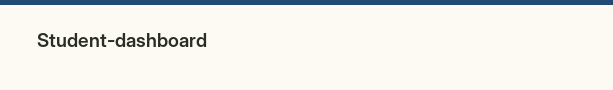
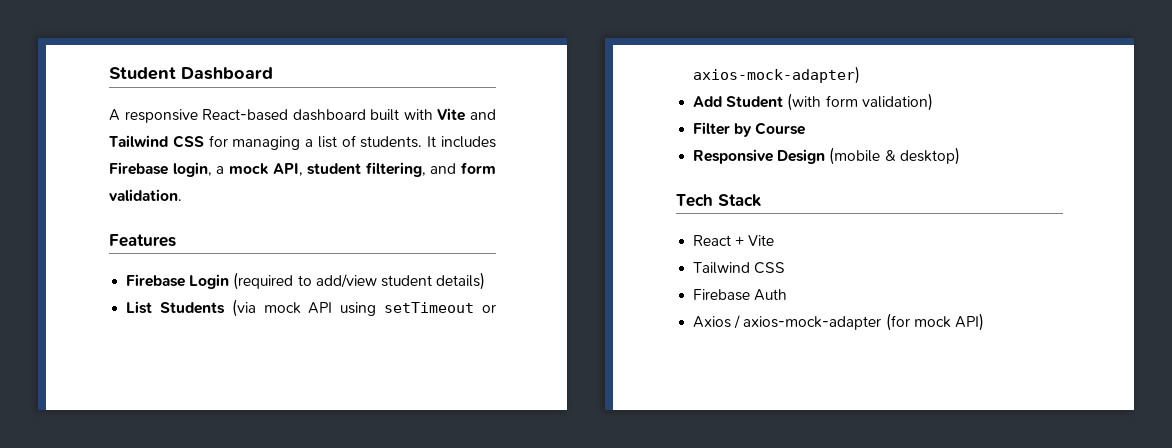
[37,33,207,47] Student-dashboard -> [109,67,273,80] [109,108,496,123] [109,135,496,150] [109,162,496,177] [109,189,182,201] [109,234,176,247] [126,272,486,290] [126,299,496,317] [693,66,861,84] [693,93,933,111] [693,122,806,137] [693,147,960,165] [676,194,761,207] [693,235,775,246] [693,262,786,274] [693,289,788,301] [693,313,984,331] Student Dashboard // A responsive React-based dashboard built with Vite and Tailwind CSS for managing a list of students. It includes Firebase login, a mock API, student filtering, and form validation. // Features // Firebase Login (required to add/view student details) // List Students (via mock API using setTimeout or axios-mock-adapter) // Add Student (with form validation) // Filter by Course // Responsive Design (mobile & desktop) // Tech Stack // React + Vite // Tailwind CSS // Firebase Auth // Axios / axios-mock-adapter (for mock API)

